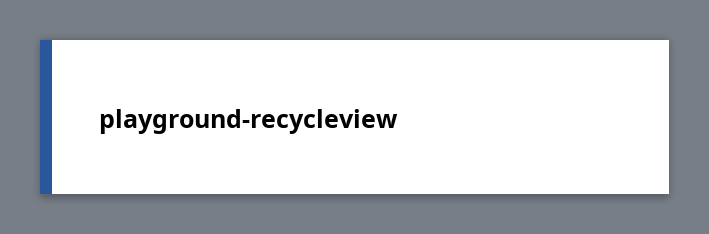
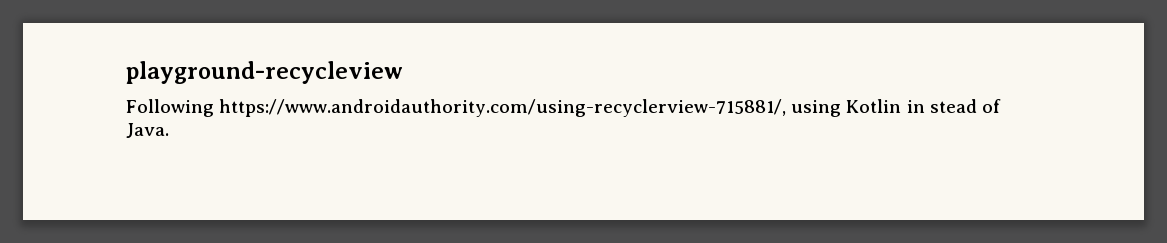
(398, 121) none -> [126,99,1001,117] [126,123,169,138] // Following https://www.androidauthority.com/using-recyclerview-715881/, using Kotlin in stead of Java.

